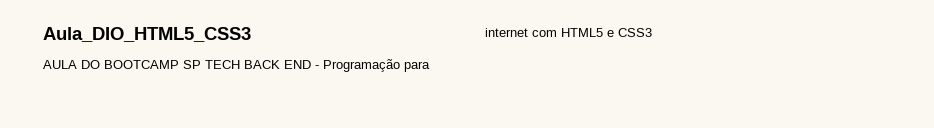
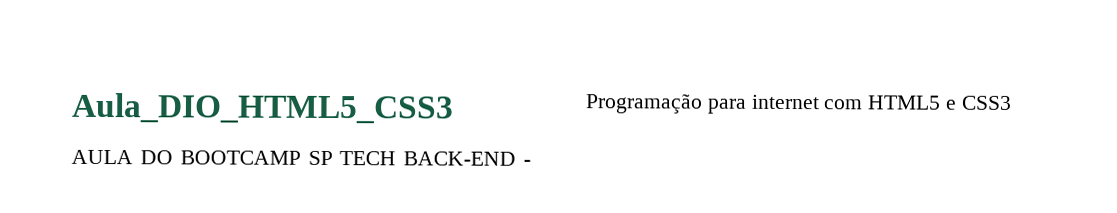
[244,60,311,69] BACK END -> [403,151,517,166] BACK-END

